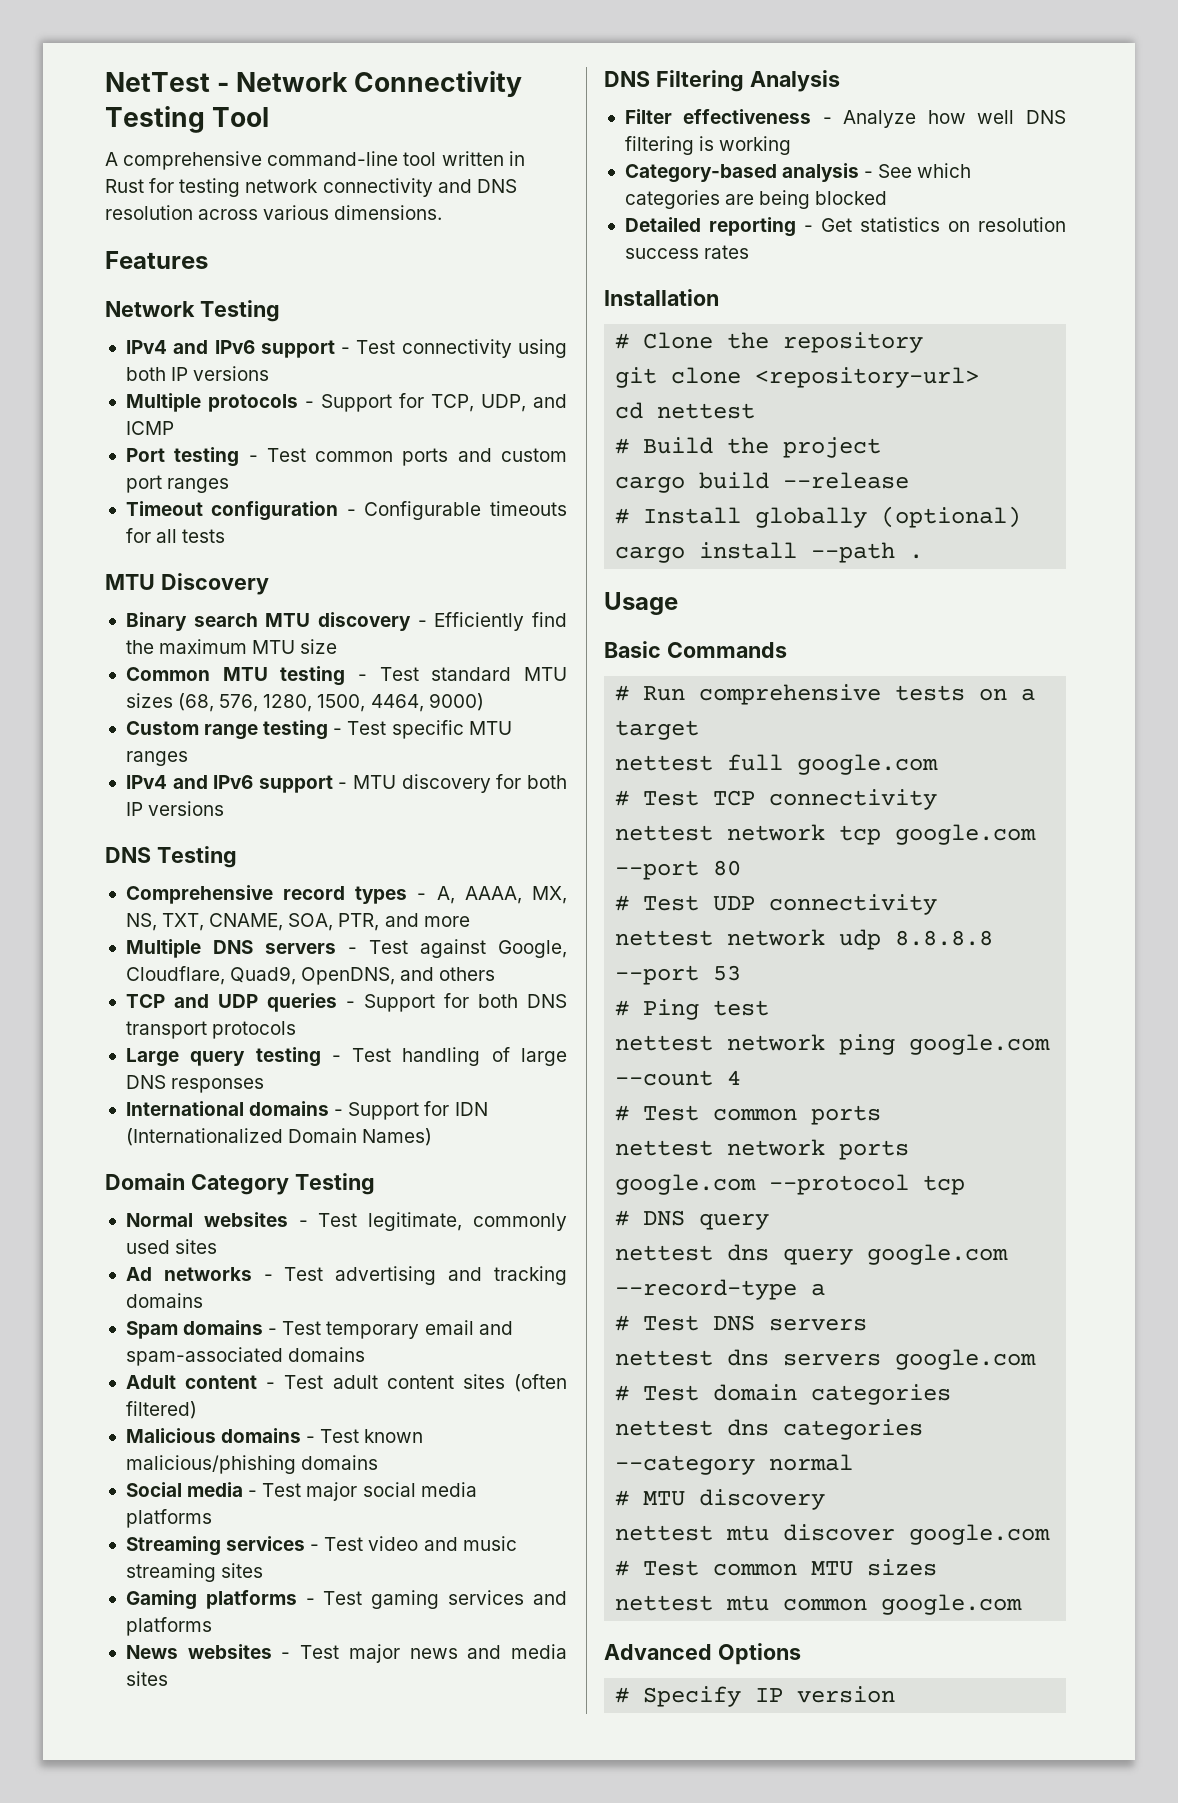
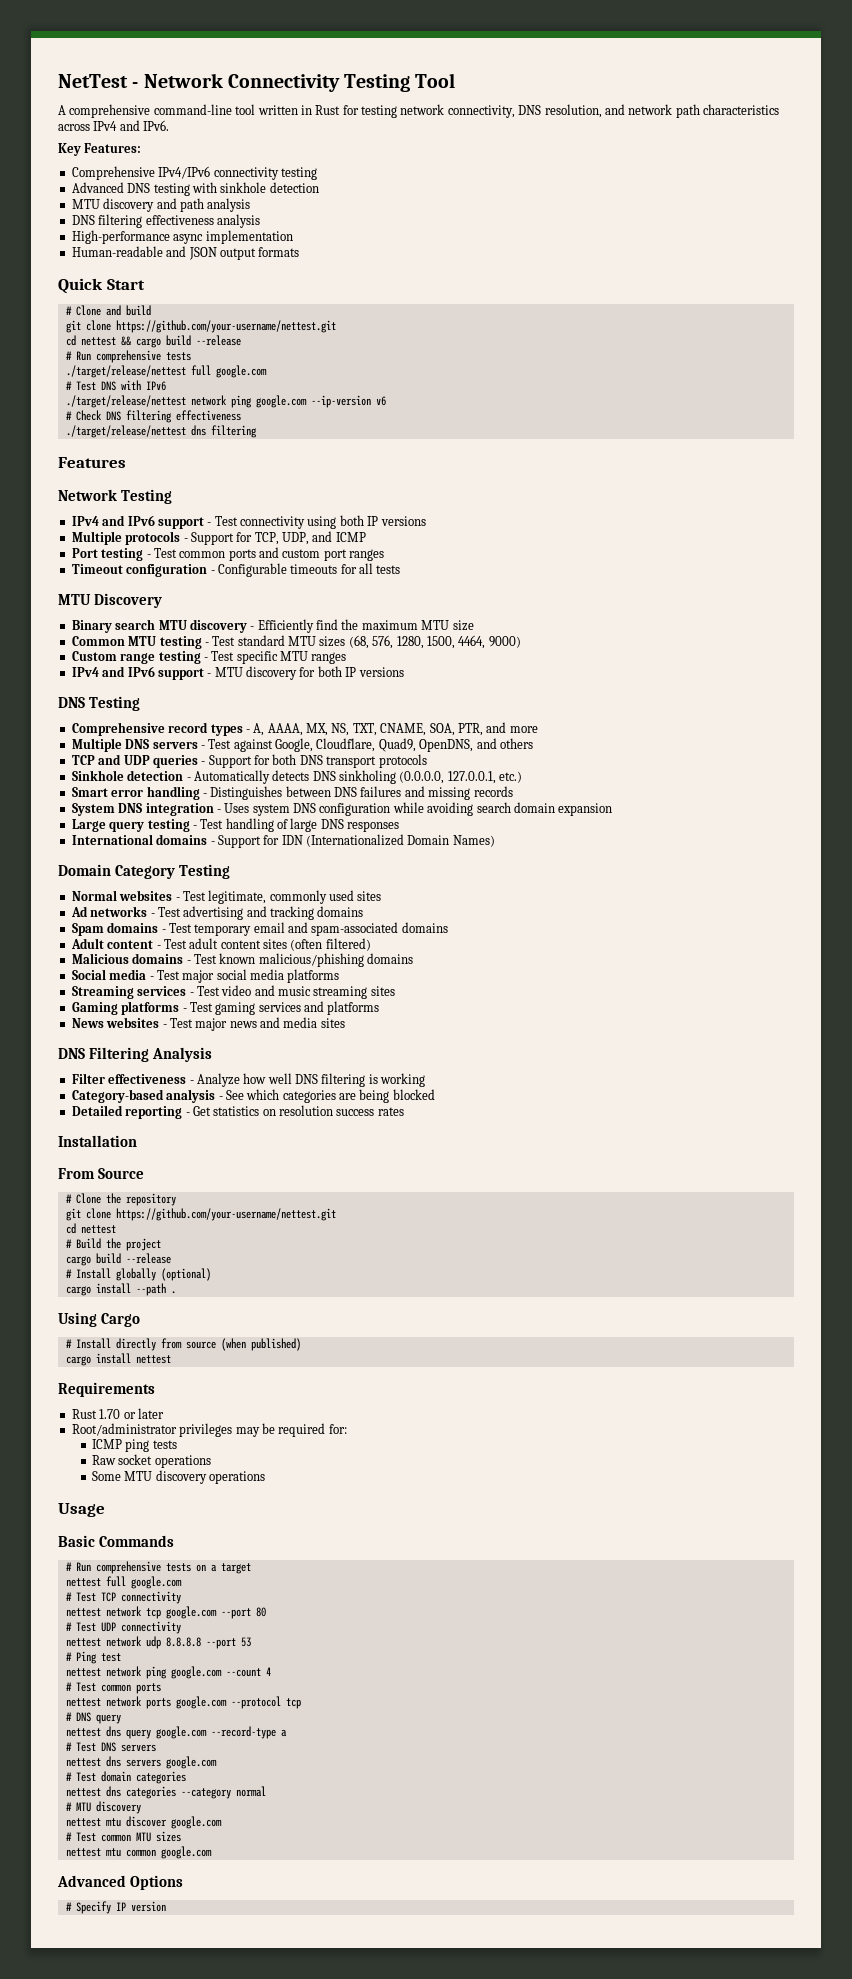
[322,178,517,197] [105,205,443,220] connectivity and DNS resolution across various dimensions. -> [447,104,779,118] [58,120,170,131] [58,143,142,156] [71,166,317,180] [71,182,319,196] [71,198,251,212] [71,214,260,228] [71,230,293,244] [71,246,300,260] [58,278,145,294] [65,305,151,316] [65,320,336,333] [65,335,241,348] [65,350,191,363] [65,365,267,378] [65,380,166,391] [65,395,386,408] [65,410,241,423] [65,425,257,438] connectivity, DNS resolution, and network path characteristics across IPv4 and IPv6. // Key Features: // Comprehensive IPv4/IPv6 connectivity testing // Advanced DNS testing with sinkhole detection // MTU discovery and path analysis // DNS filtering effectiveness analysis // High-performance async implementation // Human-readable and JSON output formats // Quick Start // # Clone and build // git clone https://github.com/your-username/nettest.git // cd nettest && cargo build --release // # Run comprehensive tests // ./target/release/nettest full google.com // # Test DNS with IPv6 // ./target/release/nettest network ping google.com --ip-version v6 // # Check DNS filtering effectiveness // ./target/release/nettest dns filtering
(297, 1030) none -> [71,770,523,784] [71,786,513,800] [71,802,613,816] // Sinkhole detection - Automatically detects DNS sinkholing (0.0.0.0, 127.0.0.1, etc.) // Smart error handling - Distinguishes between DNS failures and missing records // System DNS integration - Uses system DNS configuration while avoiding search domain expansion
(719, 297) none -> [58,1168,144,1179] // From Source
[755,367,980,388] <repository-url> -> [115,1208,336,1221] https://github.com/your-username/nettest.git
(924, 556) none -> [58,1312,140,1327] [65,1338,301,1351] [65,1353,171,1366] [58,1382,155,1397] [71,1408,164,1419] [71,1423,347,1437] [91,1439,177,1452] [91,1454,211,1468] [91,1470,265,1484] // Using Cargo // # Install directly from source (when published) // cargo install nettest // Requirements // Rust 1.70 or later // Root/administrator privileges may be required for: // ICMP ping tests // Raw socket operations // Some MTU discovery operations

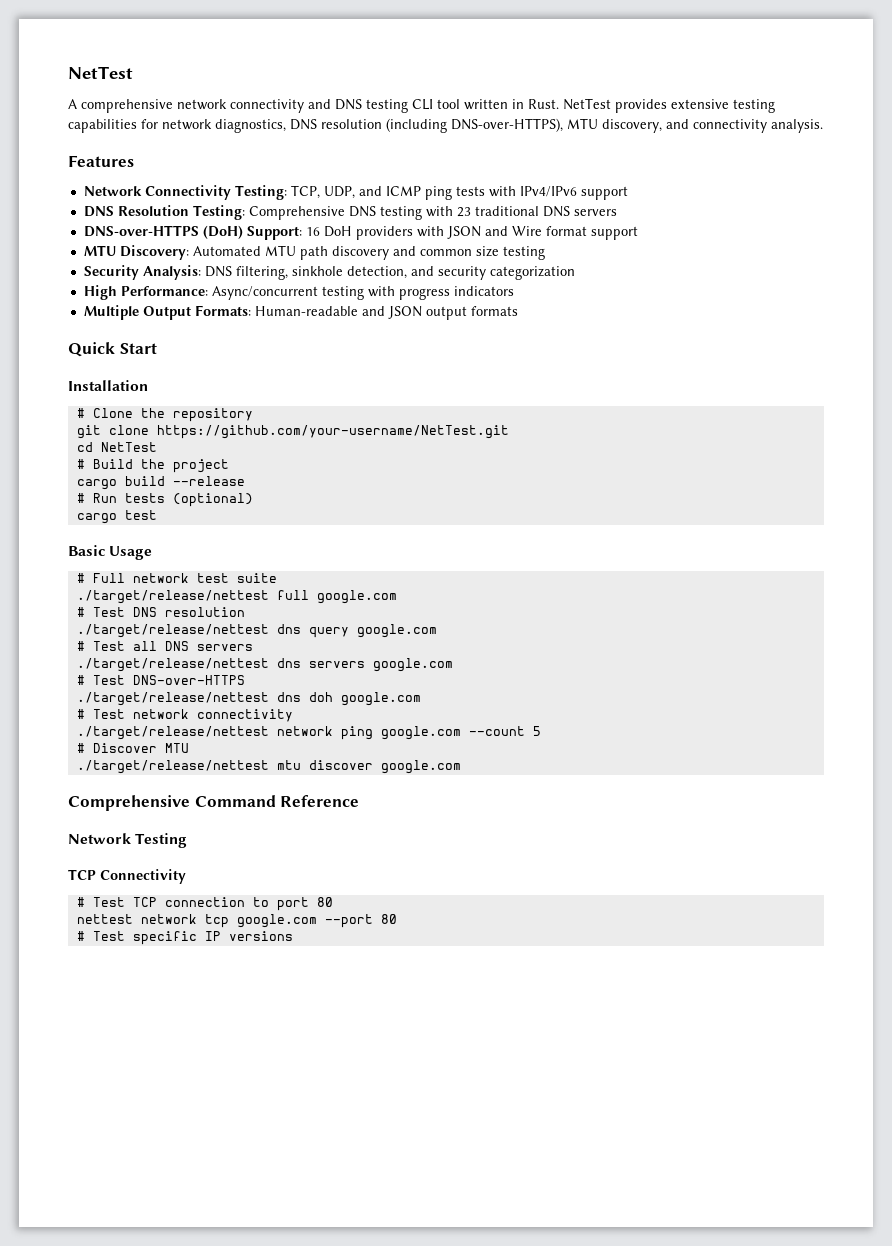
[58,73,456,92] [58,104,779,118] [58,120,170,131] [58,143,142,156] [71,166,317,180] [71,182,319,196] [71,198,251,212] [71,214,260,228] [71,230,293,244] NetTest - Network Connectivity Testing Tool // A comprehensive command-line tool written in Rust for testing network connectivity, DNS resolution, and network path characteristics across IPv4 and IPv6. // Key Features: // Comprehensive IPv4/IPv6 connectivity testing // Advanced DNS testing with sinkhole detection // MTU discovery and path analysis // DNS filtering effectiveness analysis // High-performance async implementation // -> [68,66,133,79] [68,98,775,113] [68,118,823,133] [68,155,134,167] [83,185,628,200] [83,205,617,220] [83,225,638,240] [83,245,545,260] [83,265,575,280] [83,285,514,300] [83,305,251,320] NetTest // A comprehensive network connectivity and DNS testing CLI tool written in Rust. NetTest provides extensive testing capabilities for network diagnostics, DNS resolution (including DNS-over-HTTPS), MTU discovery, and connectivity analysis. // Features // Network Connectivity Testing: TCP, UDP, and ICMP ping tests with IPv4/IPv6 support // DNS Resolution Testing: Comprehensive DNS testing with 23 traditional DNS servers // DNS-over-HTTPS (DoH) Support: 16 DoH providers with JSON and Wire format support // MTU Discovery: Automated MTU path discovery and common size testing // Security Analysis: DNS filtering, sinkhole detection, and security categorization // High Performance: Async/concurrent testing with progress indicators // Multiple Output Formats:
[65,305,151,316] [65,320,336,333] [65,335,241,348] [65,350,191,363] [65,365,267,378] [65,380,166,391] [65,395,386,408] [65,410,241,423] [65,425,257,438] [58,457,126,468] [58,489,172,504] [71,515,426,529] [71,531,366,545] [71,547,385,561] [71,563,401,577] [58,593,162,608] [71,619,474,633] [71,635,521,649] [71,651,347,664] [71,666,404,680] [58,696,140,711] [71,722,538,736] [71,738,533,752] [71,754,427,768] [71,770,523,784] [71,786,513,800] [71,802,613,816] [71,818,400,832] [71,834,495,848] [58,864,230,879] [71,890,382,904] [70,906,364,920] [71,922,448,936] [70,938,371,951] [71,953,413,967] [71,969,340,983] [71,985,395,999] [71,1001,380,1015] [71,1017,345,1031] [58,1047,212,1062] [71,1073,426,1087] [71,1089,435,1103] [71,1105,404,1119] // # Clone and build // git clone https://github.com/your-username/nettest.git // cd nettest && cargo build --release // # Run comprehensive tests // ./target/release/nettest full google.com // # Test DNS with IPv6 // ./target/release/nettest network ping google.com --ip-version v6 // # Check DNS filtering effectiveness // ./target/release/nettest dns filtering // Features // Network Testing // IPv4 and IPv6 support - Test connectivity using both IP versions // Multiple protocols - Support for TCP, UDP, and ICMP // Port testing - Test common ports and custom port ranges // Timeout configuration - Configurable timeouts for all tests // MTU Discovery // Binary search MTU discovery - Efficiently find the maximum MTU size // Common MTU testing - Test standard MTU sizes (68, 576, 1280, 1500, 4464, 9000) // Custom range testing - Test specific MTU ranges // IPv4 and IPv6 support - MTU discovery for both IP versions // DNS Testing // Comprehensive record types - A, AAAA, MX, NS, TXT, CNAME, SOA, PTR, and more // Multiple DNS servers - Test against Google, Cloudflare, Quad9, OpenDNS, and others // TCP and UDP queries - Support for both DNS transport protocols // Sinkhole detection - Automatically detects DNS sinkholing (0.0.0.0, 127.0.0.1, etc.) // Smart error handling - Distinguishes between DNS failures and missing records // System DNS integration - Uses system DNS configuration while avoiding search domain expansion // Large query testing - Test handling of large DNS responses // International domains - Support for IDN (Internationalized Domain Names) // Domain Category Testing // Normal websites - Test legitimate, commonly used sites // Ad networks - Test advertising and tracking domains // Spam domains - Test temporary email and spam-associated domains // Adult content - Test adult content sites (often filtered) // Malicious domains - Test known malicious/phishing domains // Social media - Test major social media platforms // Streaming services - Test video and music streaming sites // Gaming platforms - Test gaming services and platforms // News websites - Test major news and media sites // DNS Filtering Analysis // Filter effectiveness - Analyze how well DNS filtering is working // Category-based analysis - See which categories are being blocked // Detailed reporting - Get statistics on resolution success rates -> (157, 348) none
[58,1168,144,1179] // From Source -> (148, 385) none
[115,1208,336,1221] [65,1223,116,1234] https://github.com/your-username/nettest.git // cd nettest -> [156,425,509,439] [76,442,157,452] https://github.com/your-username/NetTest.git // cd NetTest
[75,1268,156,1281] Install globally -> [92,493,165,503] Run tests
[95,1283,176,1296] [58,1312,140,1327] [65,1338,301,1351] [65,1353,171,1366] [58,1382,155,1397] [71,1408,164,1419] [71,1423,347,1437] [91,1439,177,1452] [91,1454,211,1468] [91,1470,265,1484] [58,1503,105,1517] [58,1535,174,1547] [65,1561,251,1574] [65,1576,182,1589] [65,1591,181,1604] install --path . // Using Cargo // # Install directly from source (when published) // cargo install nettest // Requirements // Rust 1.70 or later // Root/administrator privileges may be required for: // ICMP ping tests // Raw socket operations // Some MTU discovery operations // Usage // Basic Commands // # Run comprehensive tests on a target // nettest full google.com // # Test TCP connectivity -> [124,510,157,520] [68,545,153,560] [76,573,277,583] [76,590,397,604] [76,607,245,617] [76,624,437,638] [76,641,253,651] [76,658,453,672] [76,675,245,685] [76,692,421,706] [76,709,293,722] [76,726,541,740] [76,743,189,753] [76,760,461,774] [68,795,360,811] [68,833,188,848] [68,869,186,884] [76,897,333,911] test // Basic Usage // # Full network test suite // ./target/release/nettest full google.com // # Test DNS resolution // ./target/release/nettest dns query google.com // # Test all DNS servers // ./target/release/nettest dns servers google.com // # Test DNS-over-HTTPS // ./target/release/nettest dns doh google.com // # Test network connectivity // ./target/release/nettest network ping google.com --count 5 // # Discover MTU // ./target/release/nettest mtu discover google.com // Comprehensive Command Reference // Network Testing // TCP Connectivity // # Test TCP connection to port 80
[100,1621,181,1634] [65,1636,251,1649] [65,1651,121,1664] [65,1666,271,1679] [65,1682,161,1694] [65,1696,301,1709] [65,1712,121,1724] [65,1726,287,1739] [65,1742,156,1752] [65,1756,217,1769] [65,1771,186,1784] [65,1786,266,1799] [65,1801,141,1814] [65,1816,222,1829] [65,1831,181,1842] [65,1846,212,1859] [57,1875,183,1890] [65,1901,166,1914] UDP connectivity // nettest network udp 8.8.8.8 --port 53 // # Ping test // nettest network ping google.com --count 4 // # Test common ports // nettest network ports google.com --protocol tcp // # DNS query // nettest dns query google.com --record-type a // # Test DNS servers // nettest dns servers google.com // # Test domain categories // nettest dns categories --category normal // # MTU discovery // nettest mtu discover google.com // # Test common MTU sizes // nettest mtu common google.com // Advanced Options // # Specify IP version -> [132,931,293,945] specific IP versions

